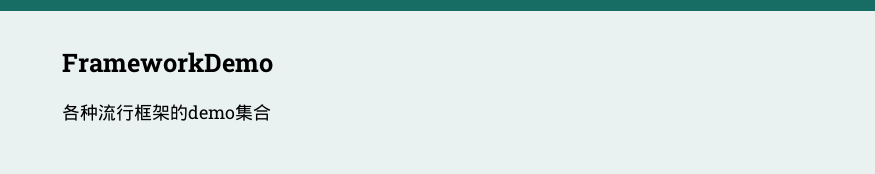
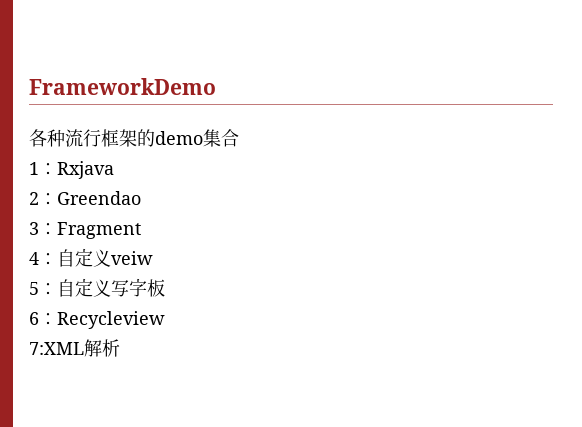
(271, 112) none -> [29,161,114,179] [29,191,141,205] [29,222,141,239] [29,248,153,267] [29,278,165,297] [29,311,165,329] [29,339,120,357] // 1：Rxjava // 2：Greendao // 3：Fragment // 4：自定义veiw // 5：自定义写字板 // 6：Recycleview // 7:XML解析

